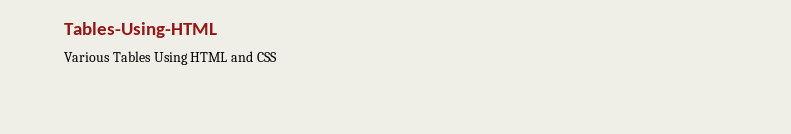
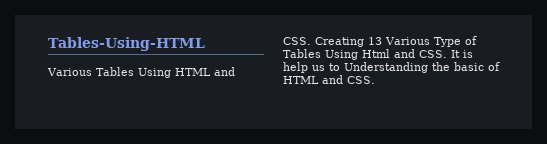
[256,52,277,62] CSS -> [283,36,477,47] [283,49,473,60] [283,62,500,73] [283,75,375,84] CSS. Creating 13 Various Type of Tables Using Html and CSS. It is help us to Understanding the basic of HTML and CSS.

